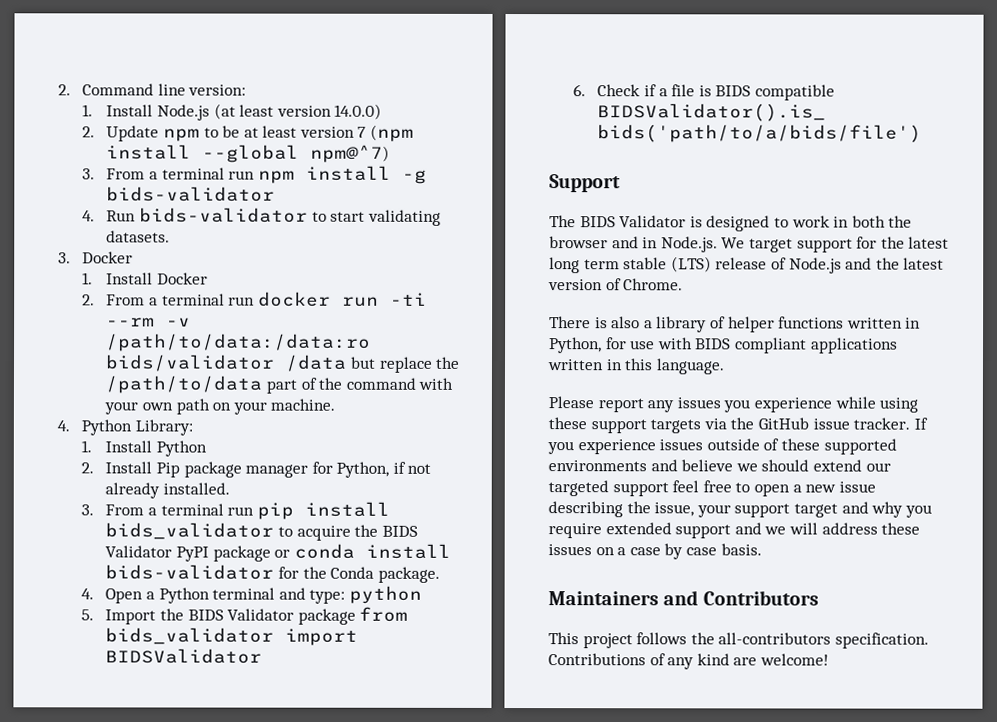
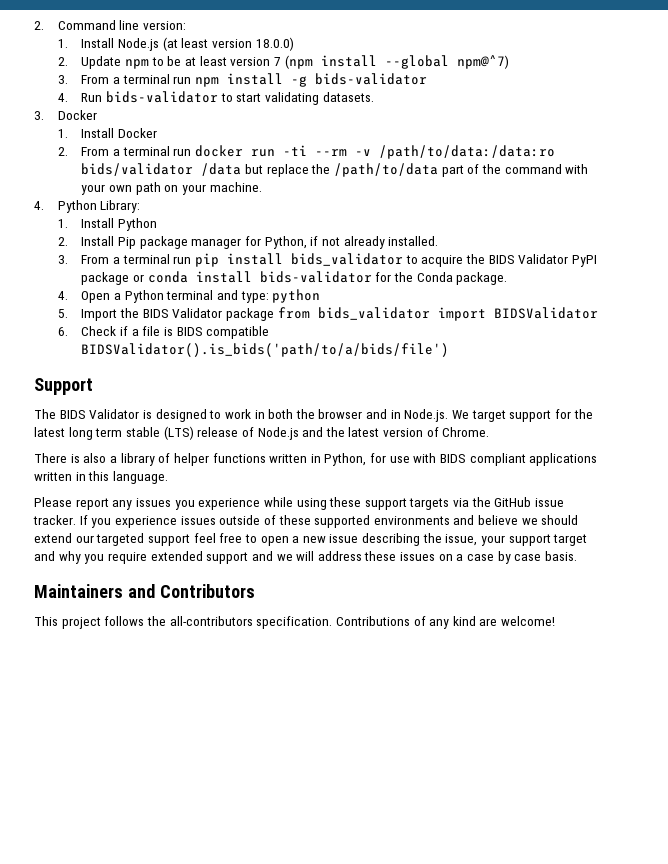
[334,103,383,120] 14.0.0) -> [255,37,294,51] 18.0.0)

